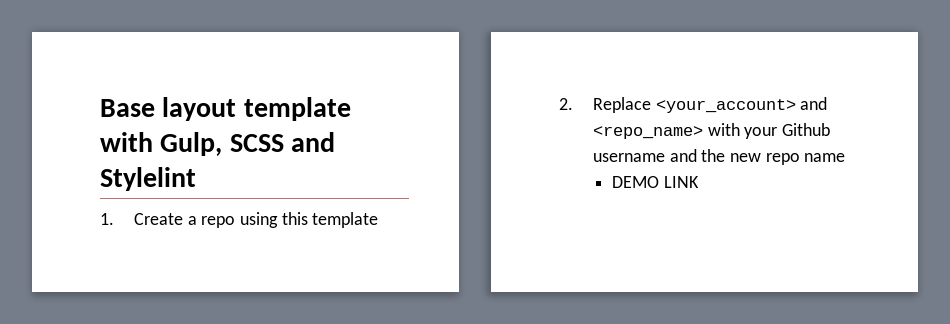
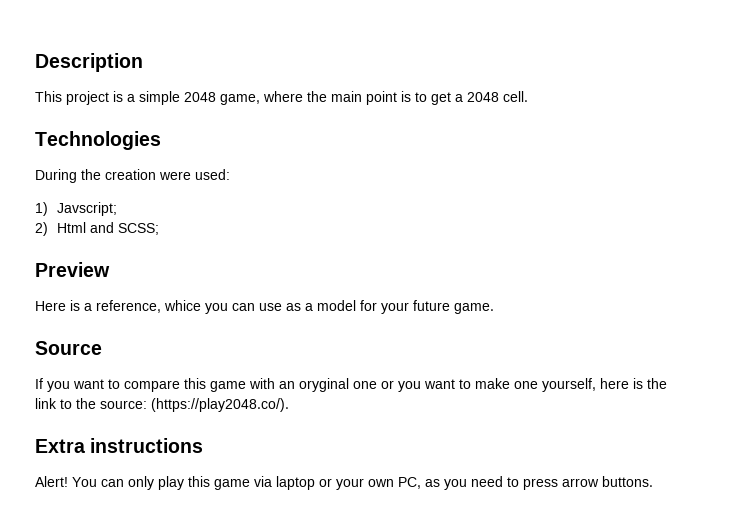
[100,97,351,121] [100,132,336,156] [100,167,196,191] [100,212,379,228] [559,97,828,113] [592,123,830,139] [592,149,846,165] [612,176,699,188] Base layout template with Gulp, SCSS and Stylelint // 1. Create a repo using this template // 2. Replace <your_account> and <repo_name> with your Github username and the new repo name // DEMO LINK -> [35,53,143,72] [35,91,528,105] [35,131,161,150] [35,169,230,183] [35,202,117,216] [35,222,159,236] [35,262,110,277] [35,300,494,314] [35,341,102,355] [35,378,667,392] [35,398,289,412] [35,438,204,453] [35,476,653,490] Description // This project is a simple 2048 game, where the main point is to get a 2048 cell. // Technologies // During the creation were used: // 1) Javscript; // 2) Html and SCSS; // Preview // Here is a reference, whice you can use as a model for your future game. // Source // If you want to compare this game with an oryginal one or you want to make one yourself, here is the link to the source: (https://play2048.co/). // Extra instructions // Alert! You can only play this game via laptop or your own PC, as you need to press arrow buttons.

